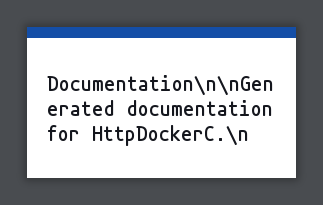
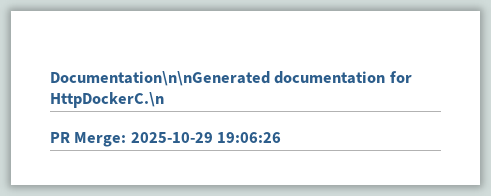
(249, 135) none -> [50,132,282,147] // PR Merge: 2025-10-29 19:06:26

